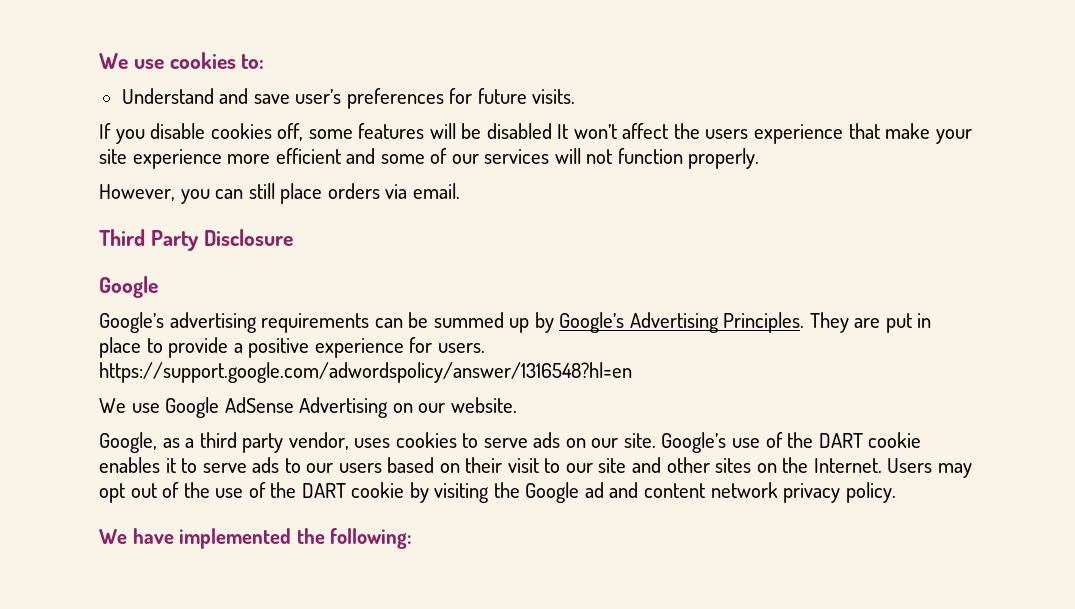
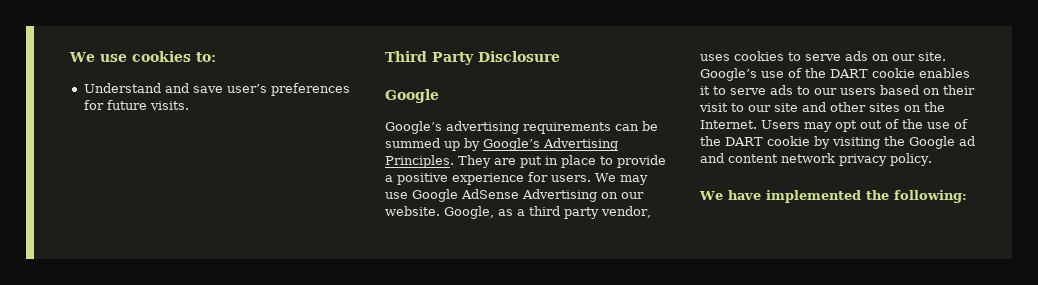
[99,123,972,144] [99,148,760,169] [99,183,460,204] // If you disable cookies off, some features will be disabled It won’t affect the users experience that make your site experience more efficient and some of our services will not function properly. // However, you can still place orders via email. -> (189, 105) none
[99,362,632,383] [99,398,126,413] https://support.google.com/adwordspolicy/answer/1316548?hl=en // We -> [595,173,648,185] We may
(517, 405) // -> (440, 211) none

